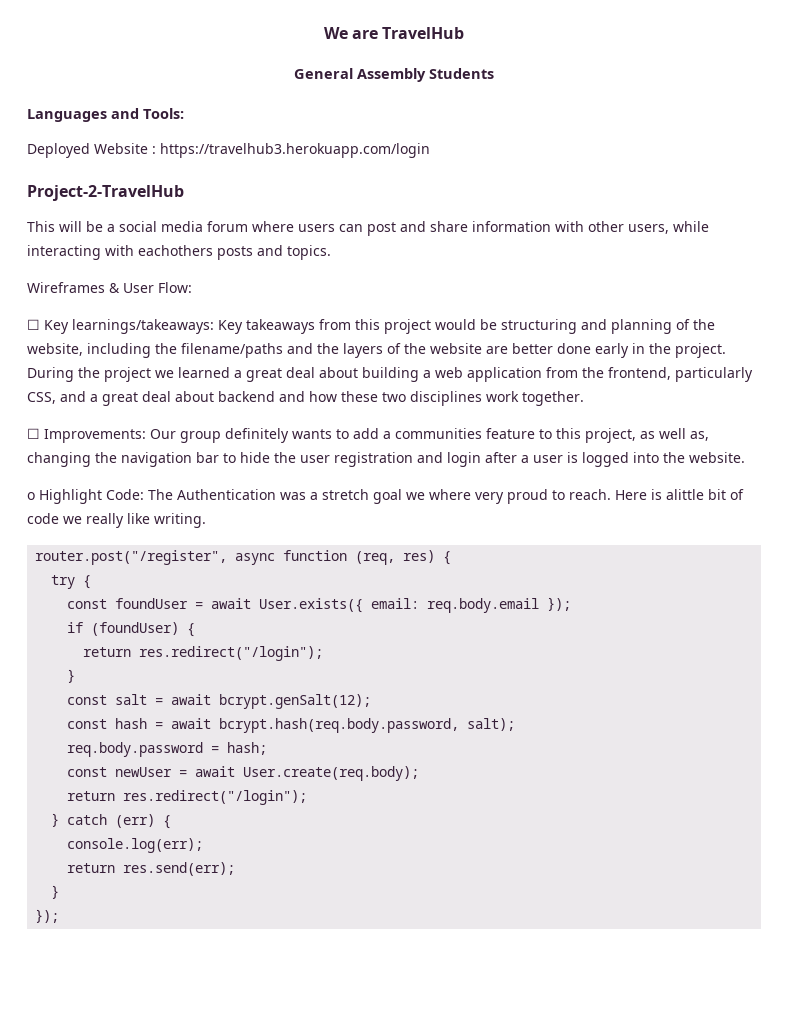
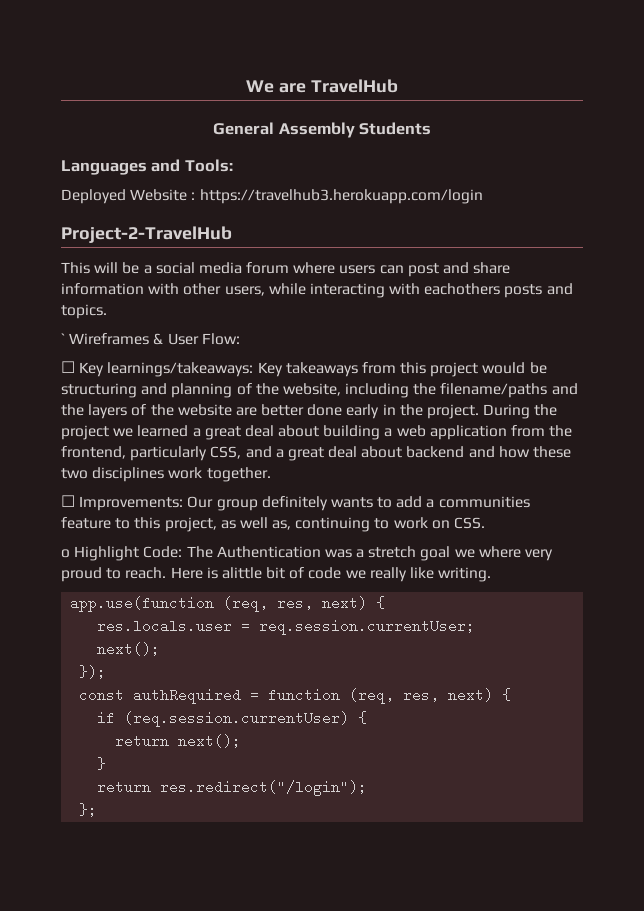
(331, 252) none -> [61,333,65,344] `
[27,452,745,467] changing the navigation bar to hide the user registration and login after a user is logged into the website. -> [295,517,486,532] continuing to work on CSS.
[35,550,452,565] [51,575,92,589] [67,597,572,613] [67,622,196,637] [83,646,324,661] [67,669,76,683] [67,694,372,709] [67,718,516,733] [67,742,268,757] [67,766,420,781] [67,790,308,805] [51,813,172,829] [67,838,204,853] [67,862,236,876] [51,885,60,899] [35,909,60,923] router.post("/register", async function (req, res) { // try { // const foundUser = await User.exists({ email: req.body.email }); // if (foundUser) { // return res.redirect("/login"); // } // const salt = await bcrypt.genSalt(12); // const hash = await bcrypt.hash(req.body.password, salt); // req.body.password = hash; // const newUser = await User.create(req.body); // return res.redirect("/login"); // } catch (err) { // console.log(err); // return res.send(err); // } // }); -> [70,596,386,612] [97,619,476,635] [97,642,161,656] [79,665,107,679] [79,688,512,704] [97,711,368,727] [115,734,242,748] [97,757,107,770] [97,780,368,796] [79,803,98,817] app.use(function (req, res, next) { // res.locals.user = req.session.currentUser; // next(); // }); // const authRequired = function (req, res, next) { // if (req.session.currentUser) { // return next(); // } // return res.redirect("/login"); // };

